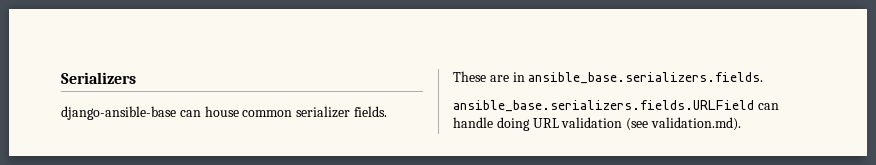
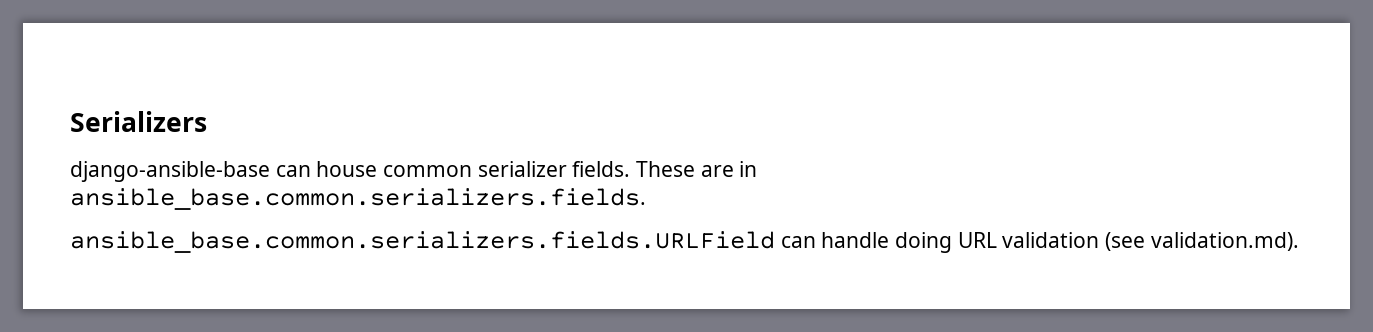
[528,72,764,84] [453,100,754,112] ansible_base.serializers.fields. // ansible_base.serializers.fields.URLField -> [70,188,646,210] [70,231,775,253] ansible_base.common.serializers.fields. // ansible_base.common.serializers.fields.URLField

